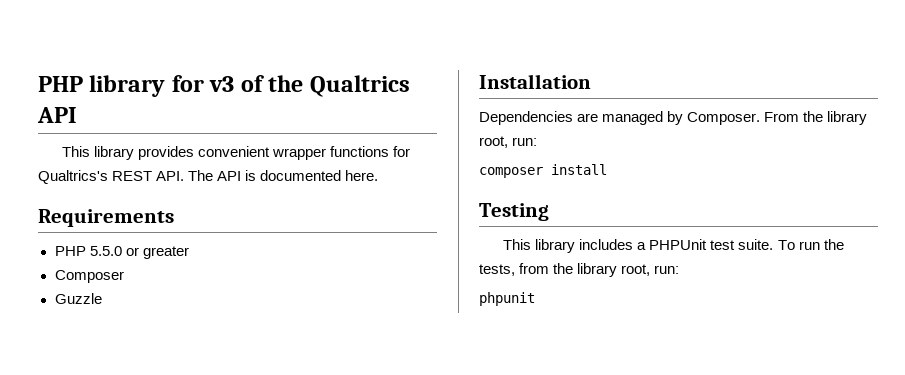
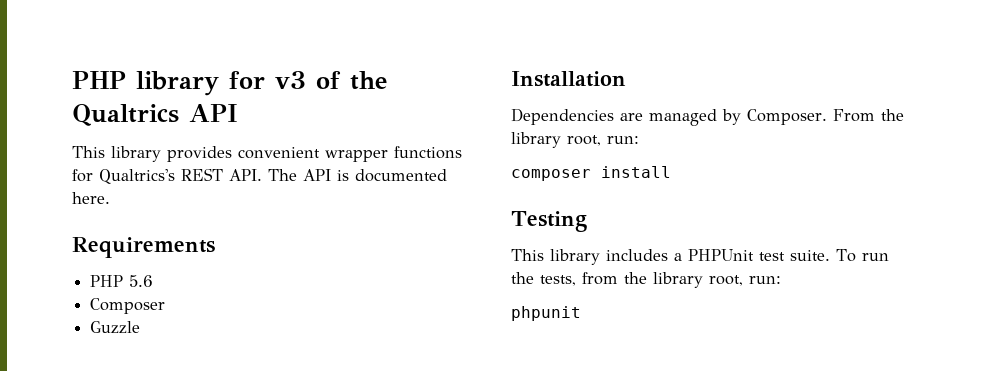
[89,246,189,259] 5.5.0 or greater -> [129,275,154,287] 5.6

